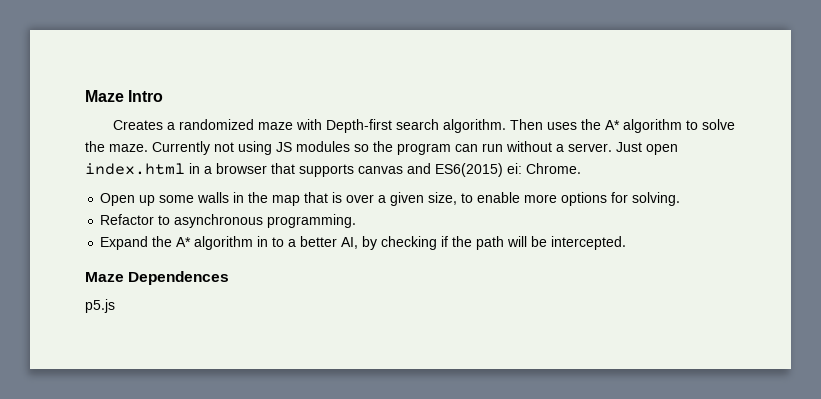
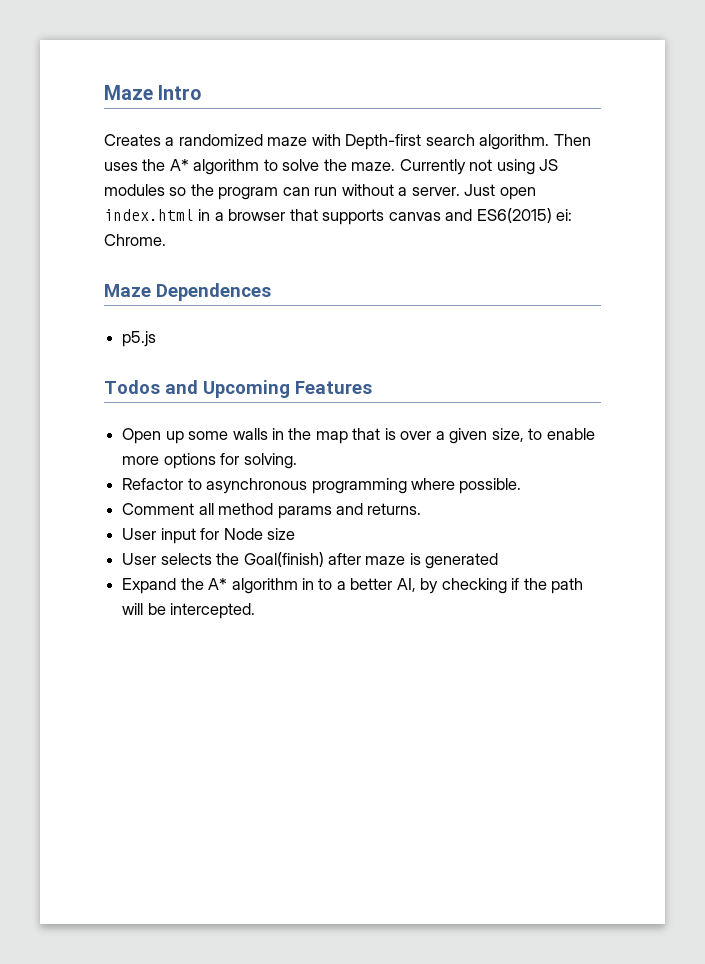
(581, 168) none -> [104,283,271,301] [122,331,157,347] [104,380,372,398] // Maze Dependences // p5.js // Todos and Upcoming Features
[267,214,357,228] programming. -> [311,478,522,494] [122,503,422,519] [122,528,295,544] [122,552,499,569] programming where possible. // Comment all method params and returns. // User input for Node size // User selects the Goal(finish) after maze is generated
[85,271,230,285] [85,299,115,313] // Maze Dependences // p5.js -> (256, 611) none

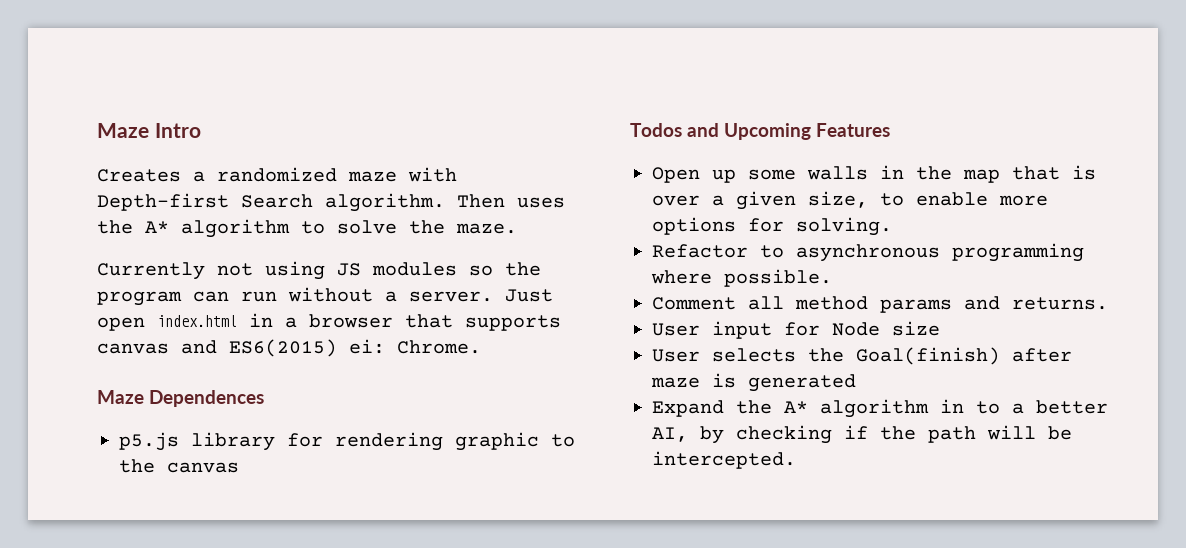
[425,134,475,146] search -> [241,194,313,208] Search
(396, 166) none -> (517, 228) //
(157, 339) none -> [191,432,575,451] [119,459,239,473] library for rendering graphic to the canvas

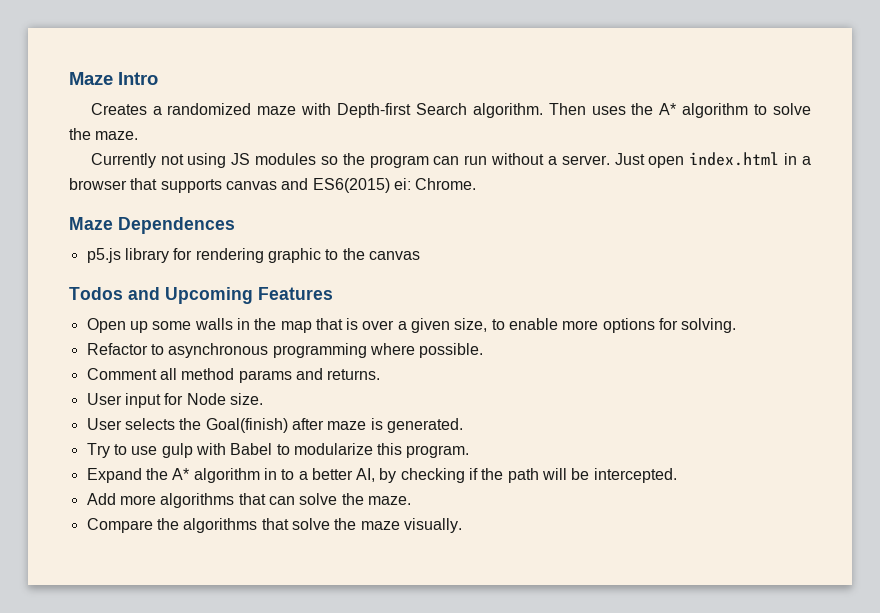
[892,321,940,336] size -> [229,393,263,405] size.
[748,374,856,392] generated -> [386,418,463,433] [86,443,470,458] generated. // Try to use gulp with Babel to modularize this program.
(796, 460) none -> [86,493,411,508] [86,518,462,533] // Add more algorithms that can solve the maze. // Compare the algorithms that solve the maze visually.

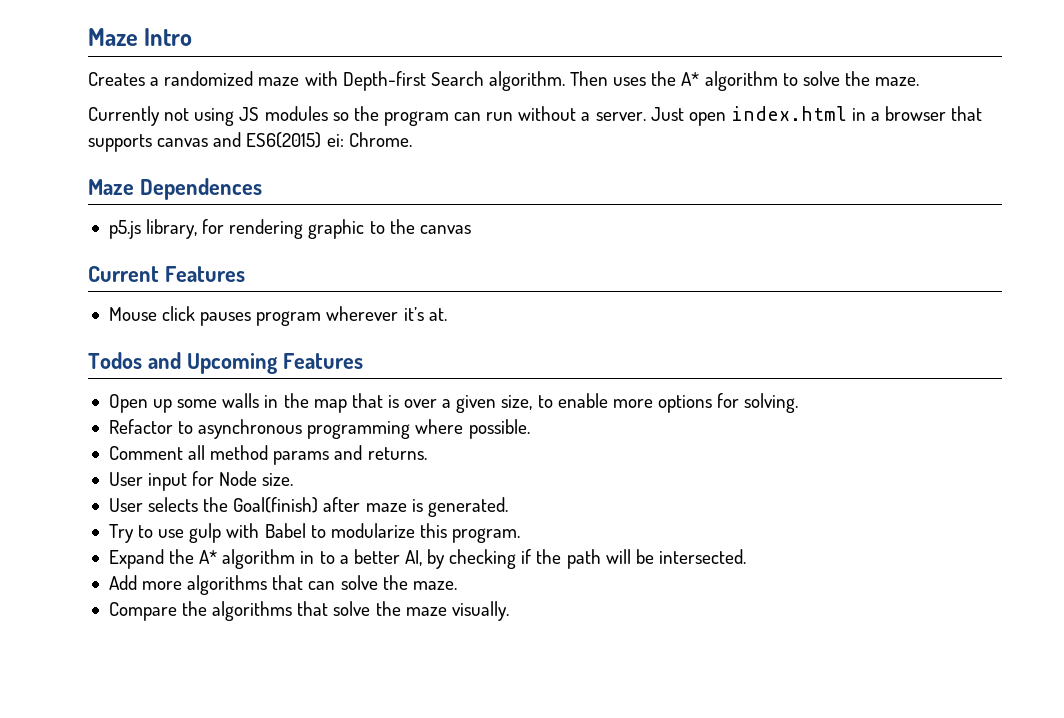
[124,248,169,263] library -> [146,219,198,239] library,
(420, 255) none -> [88,266,245,282] [108,306,447,326] // Current Features // Mouse click pauses program wherever it’s at.
[593,468,677,483] intercepted. -> [658,549,746,564] intersected.

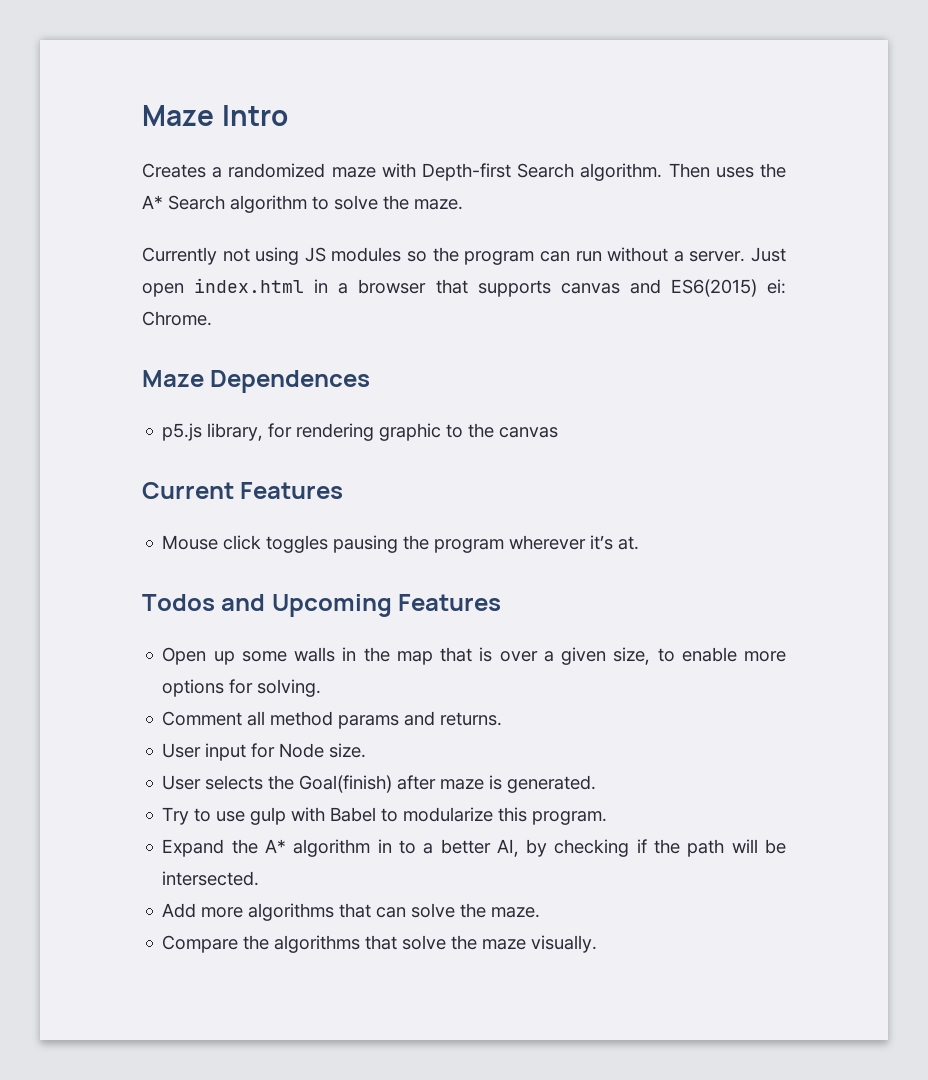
(700, 79) none -> [168,195,225,210] Search
[200,312,252,326] pauses -> [266,535,430,553] toggles pausing the
[108,419,530,439] // Refactor to asynchronous programming where possible. -> (322, 688) none

